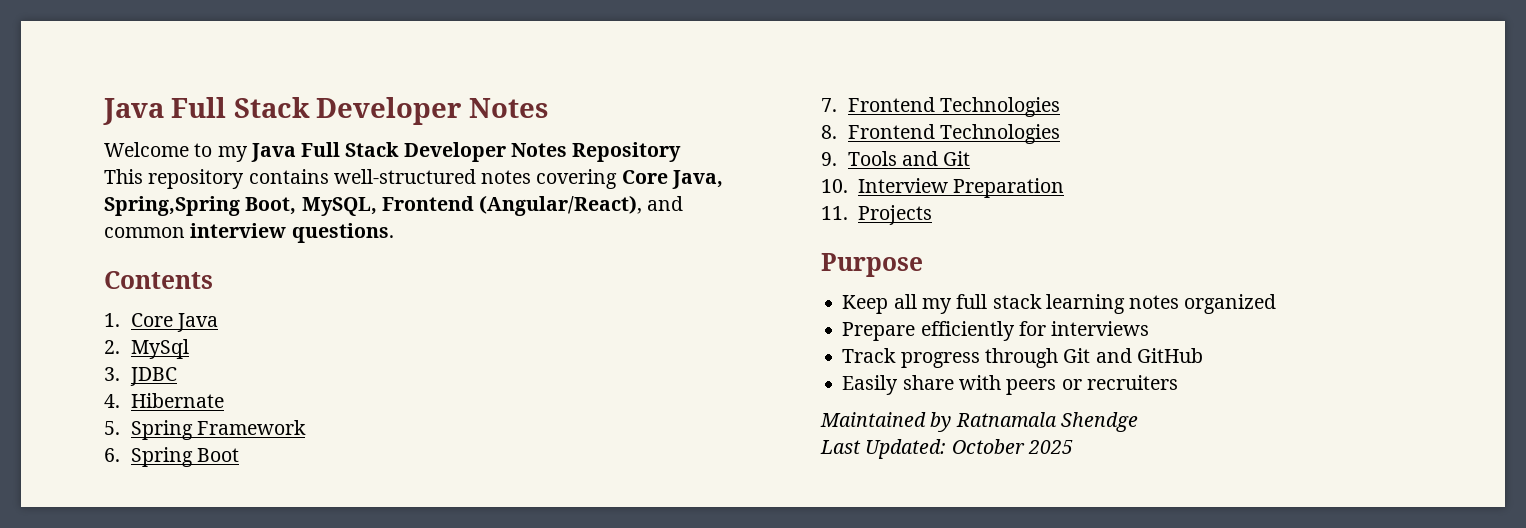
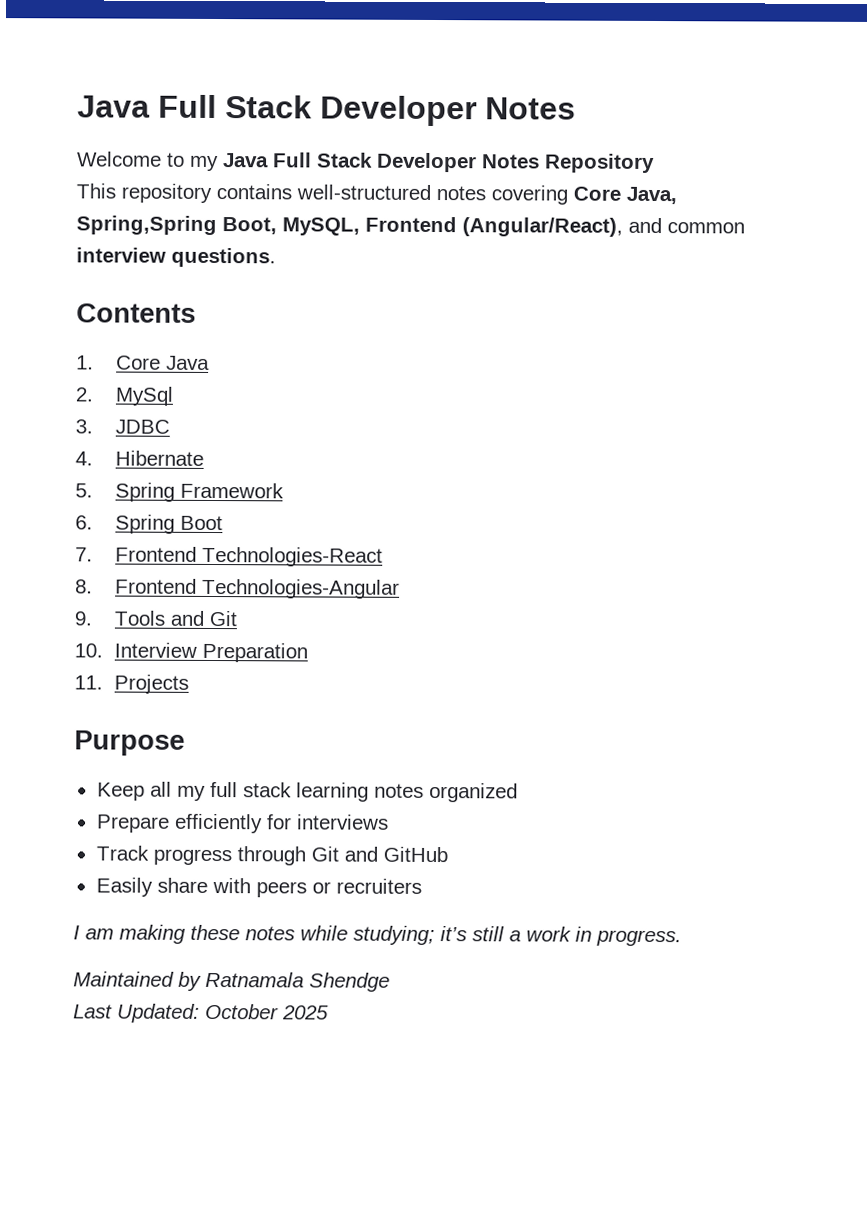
[940,97,1061,117] Technologies -> [201,546,383,567] Technologies-React
[940,124,1061,144] Technologies -> [201,578,400,599] Technologies-Angular
(1178, 382) none -> [73,924,682,947] // I am making these notes while studying; it’s still a work in progress.

